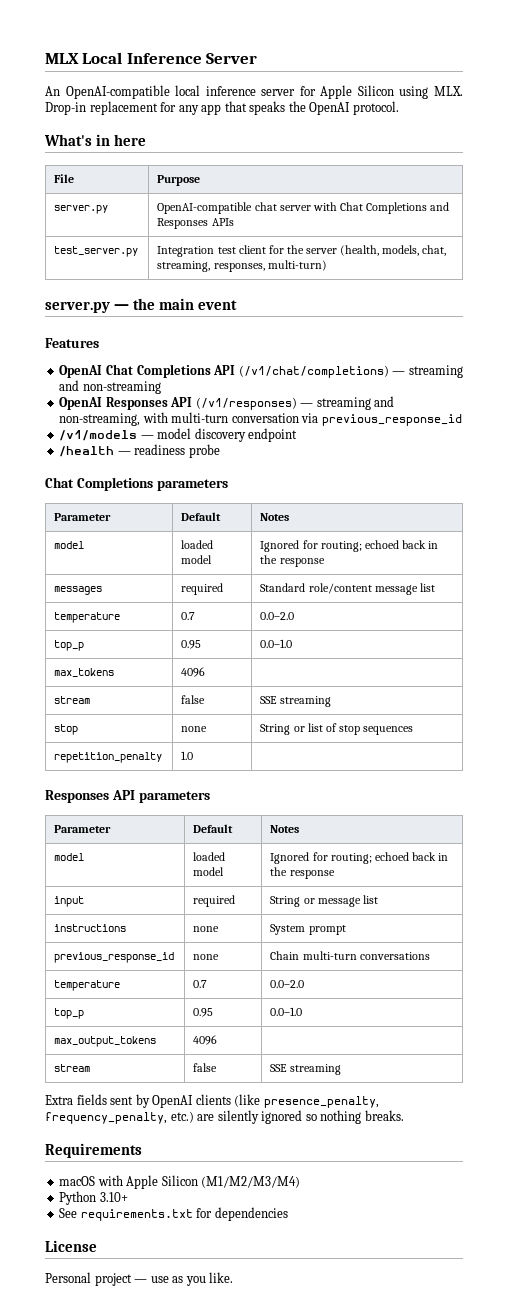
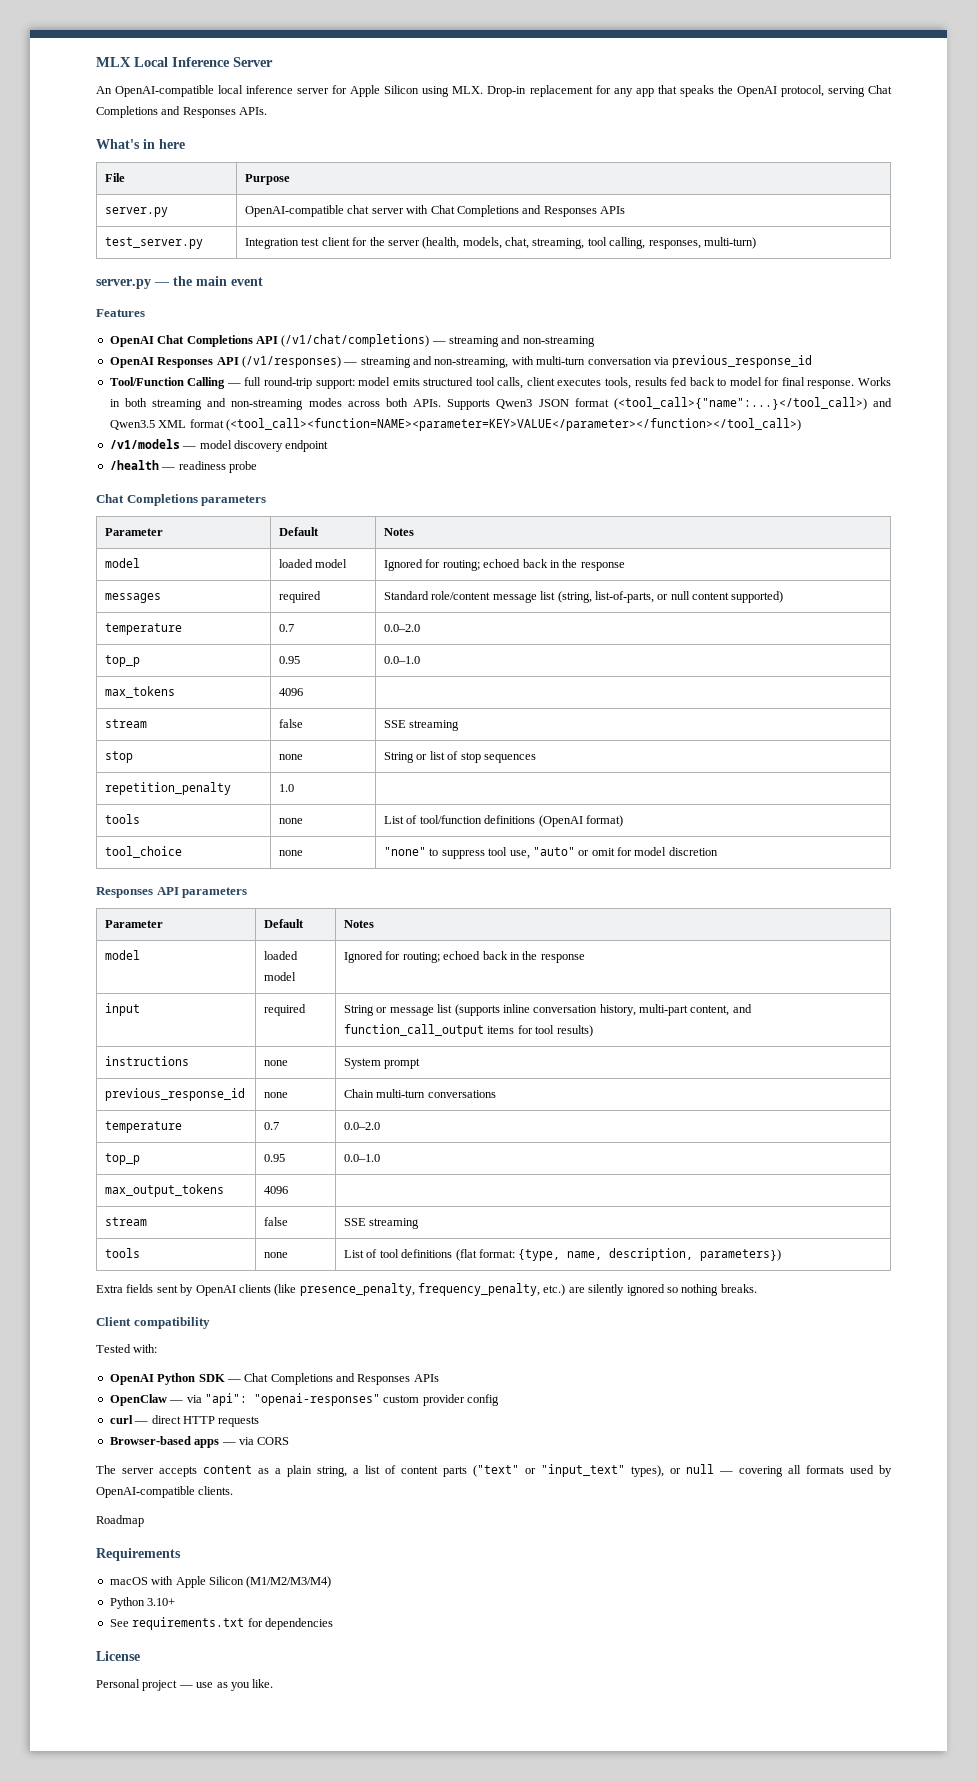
[352,101,399,115] protocol. -> [780,85,892,97] [96,106,268,118] protocol, serving Chat Completions and Responses APIs.
(211, 266) none -> [587,237,646,249] tool calling,
(462, 420) none -> [109,377,891,389] [109,397,892,410] [109,418,801,431] // Tool/Function Calling — full round-trip support: model emits structured tool calls, client executes tools, results fed back to model for final response. Works in both streaming and non-streaming modes across both APIs. Supports Qwen3 JSON format (<tool_call>{"name":...}</tool_call>) and Qwen3.5 XML format (<tool_call><function=NAME><parameter=KEY>VALUE</parameter></function></tool_call>)
(435, 587) none -> [557,591,784,603] (string, list-of-parts, or null content supported)
(194, 755) none -> [105,814,141,824] [279,818,304,824] [384,815,623,827] [105,846,183,858] [279,850,304,856] [384,847,718,859] // tools | none | List of tool/function definitions (OpenAI format) // tool_choice | none | "none" to suppress tool use, "auto" or omit for model discretion
(378, 899) none -> [454,1004,752,1016] [344,1024,593,1037] (supports inline conversation history, multi-part content, and function_call_output items for tool results)
(341, 1069) none -> [105,1248,141,1258] [264,1252,289,1258] [344,1248,782,1261] // tools | none | List of tool definitions (flat format: {type, name, description, parameters})
(404, 1115) none -> [96,1317,210,1329] [96,1344,158,1353] [109,1373,439,1385] [109,1393,499,1406] [109,1415,260,1427] [109,1436,290,1448] [96,1464,892,1477] [96,1486,234,1498] [96,1515,144,1527] // Client compatibility // Tested with: // OpenAI Python SDK — Chat Completions and Responses APIs // OpenClaw — via "api": "openai-responses" custom provider config // curl — direct HTTP requests // Browser-based apps — via CORS // The server accepts content as a plain string, a list of content parts ("text" or "input_text" types), or null — covering all formats used by OpenAI-compatible clients. // Roadmap

